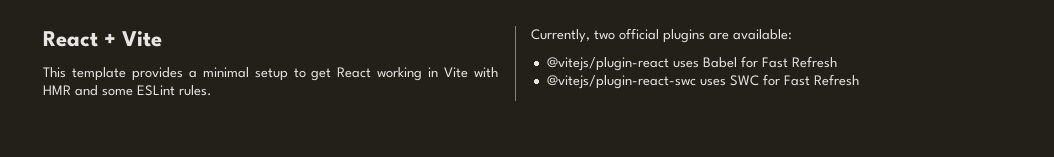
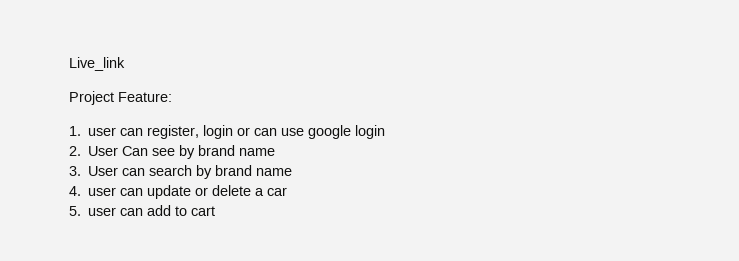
[43,31,163,47] [43,67,499,81] [43,85,212,96] [531,28,792,43] [546,56,837,71] [546,74,859,89] React + Vite // This template provides a minimal setup to get React working in Vite with HMR and some ESLint rules. // Currently, two official plugins are available: // @vitejs/plugin-react uses Babel for Fast Refresh // @vitejs/plugin-react-swc uses SWC for Fast Refresh -> [69,57,125,71] [69,91,172,105] [69,125,386,139] [69,145,276,159] [69,165,293,179] [69,185,288,199] [69,205,216,216] Live_link // Project Feature: // 1. user can register, login or can use google login // 2. User Can see by brand name // 3. User can search by brand name // 4. user can update or delete a car // 5. user can add to cart

